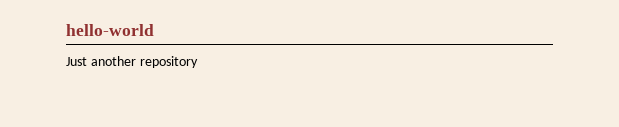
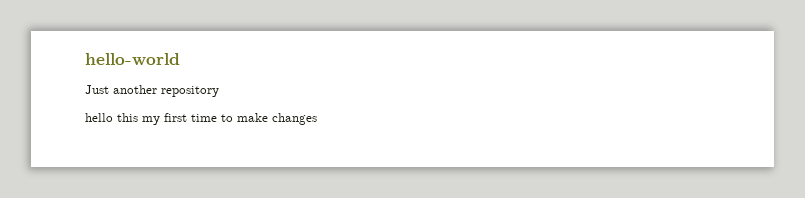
(198, 62) none -> [85,113,317,125] // hello this my first time to make changes

